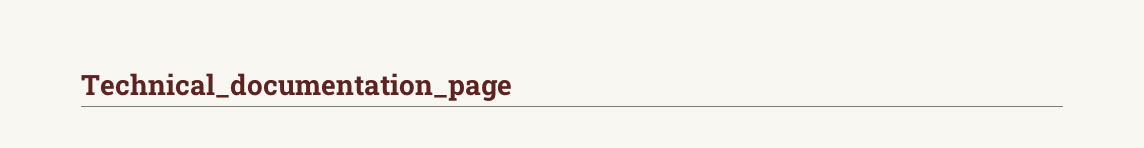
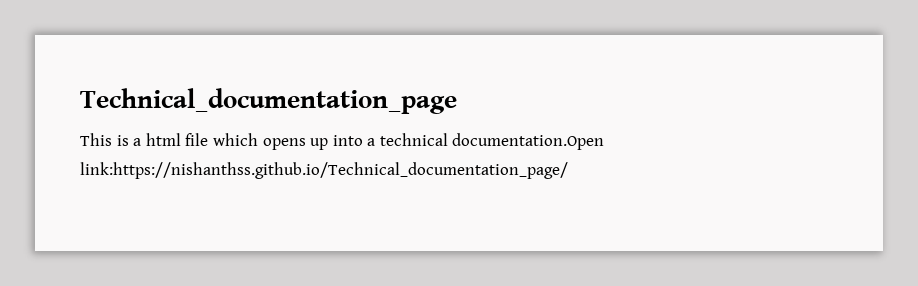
(512, 87) none -> [80,133,605,150] [80,162,568,179] // This is a html file which opens up into a technical documentation.Open link:https://nishanthss.github.io/Technical_documentation_page/

